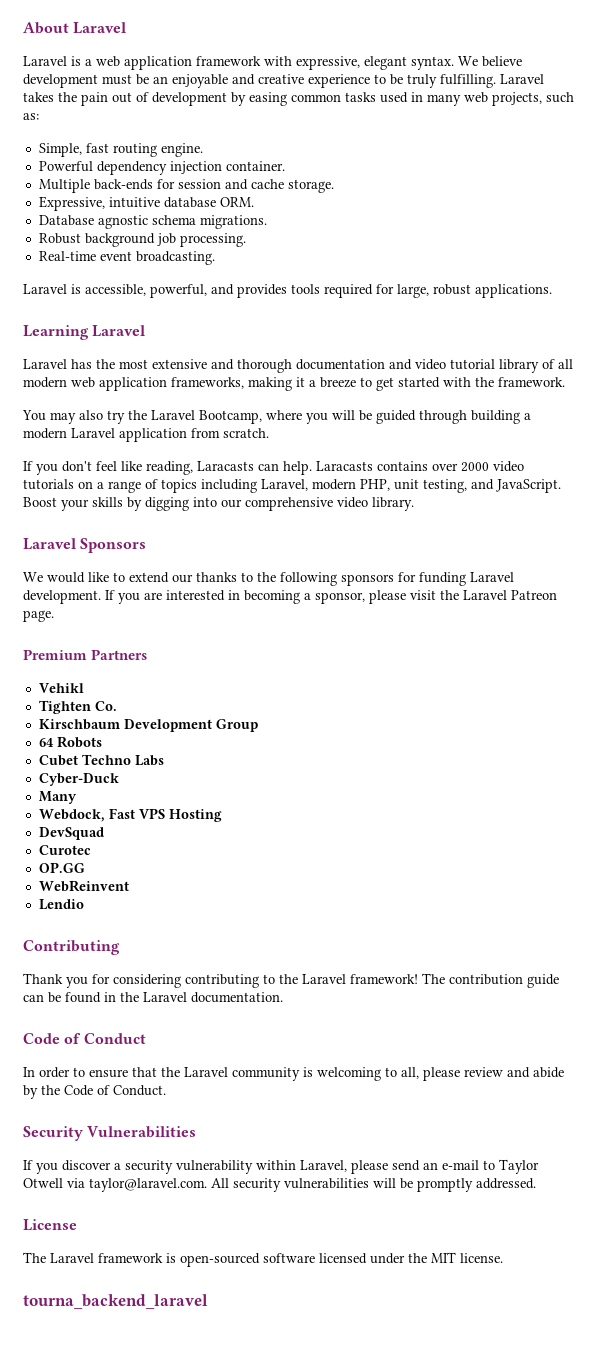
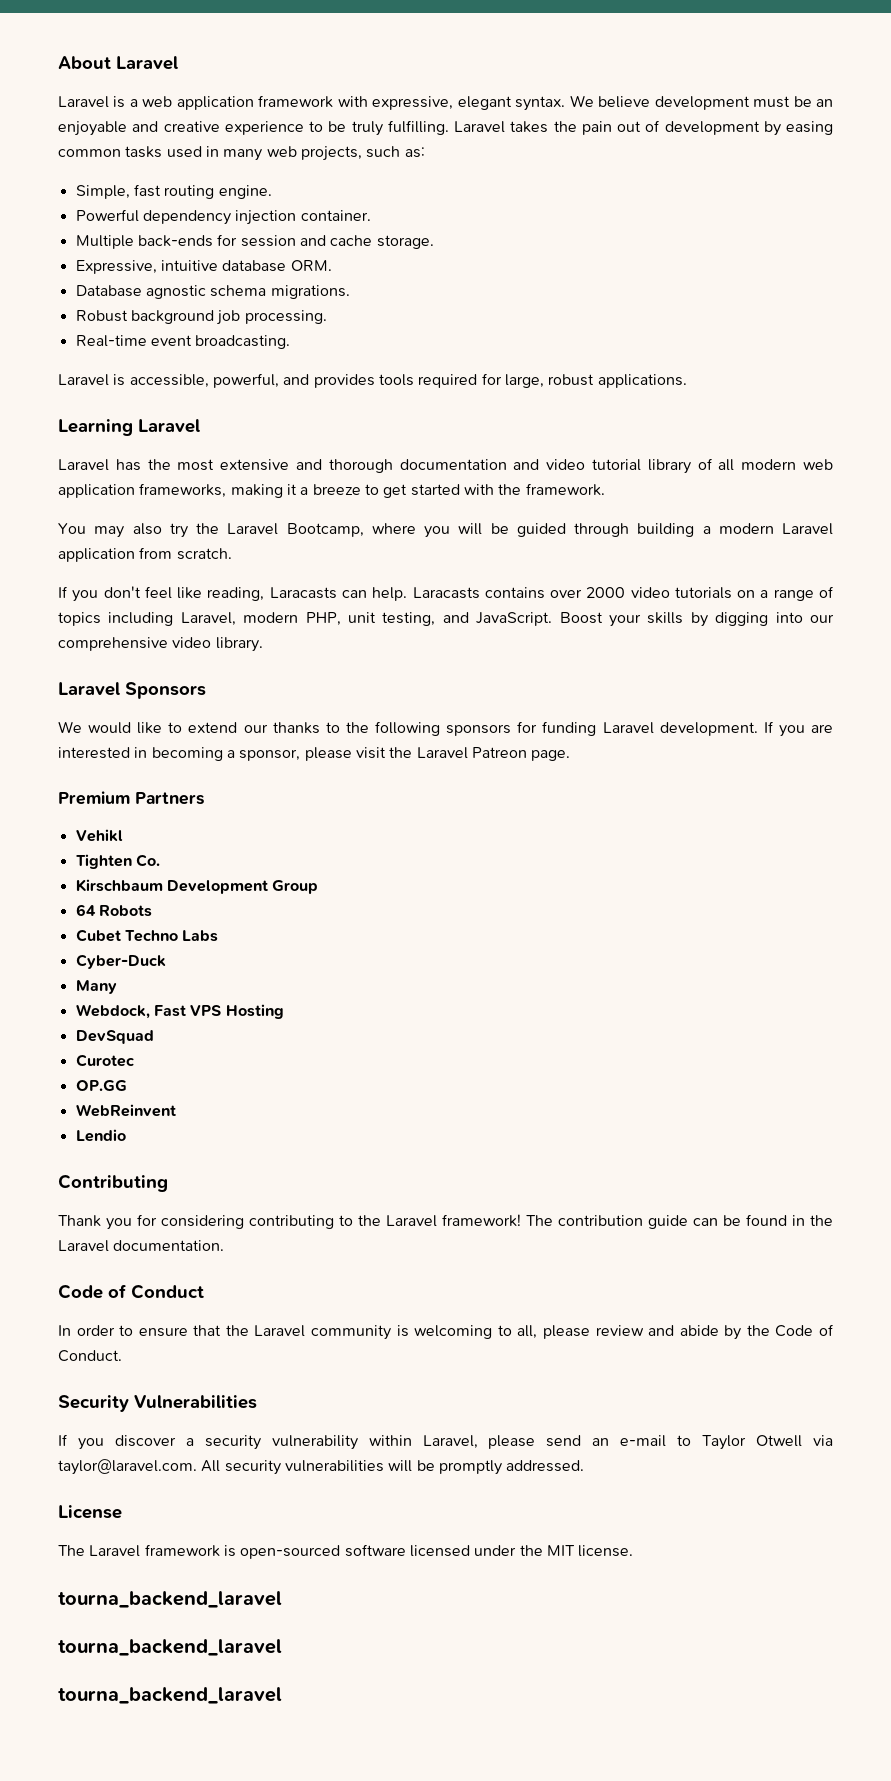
(208, 1301) none -> [58,1639,282,1656] [58,1687,282,1704] // tourna_backend_laravel // tourna_backend_laravel

